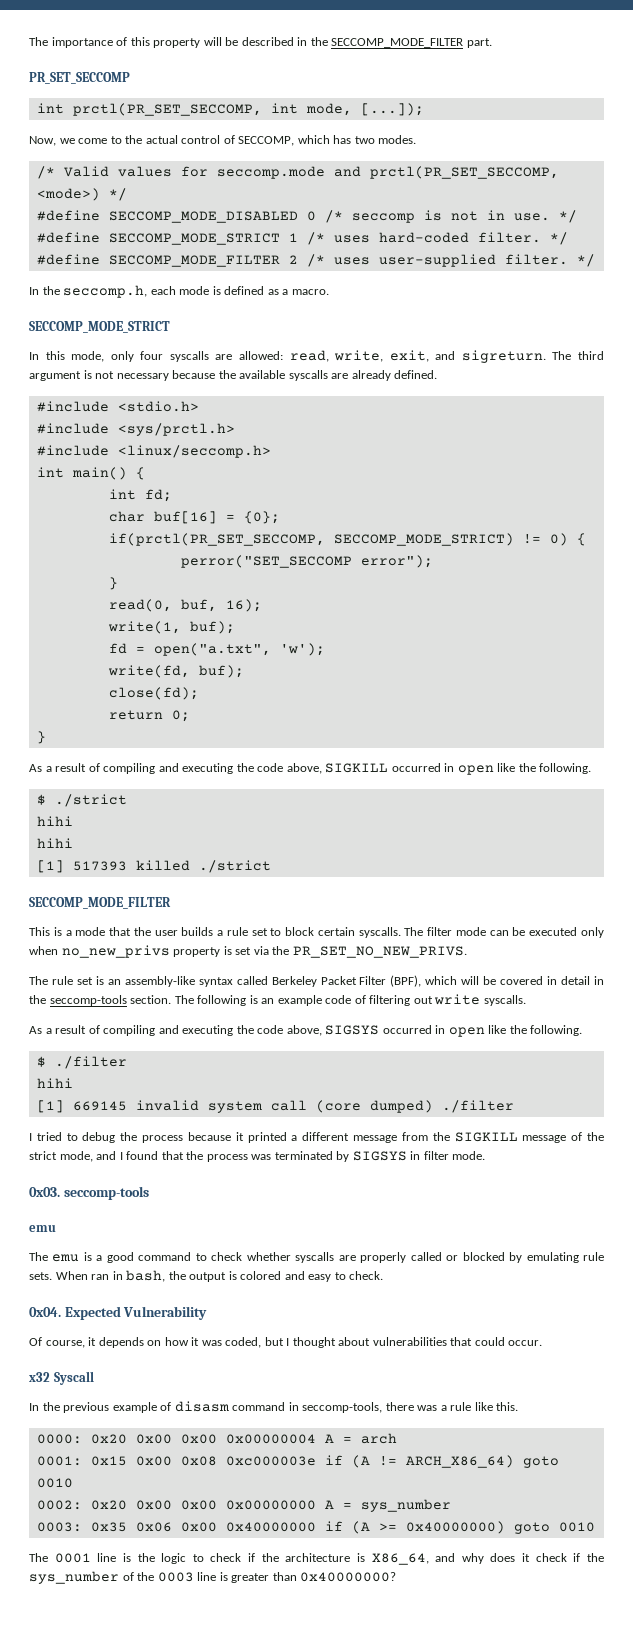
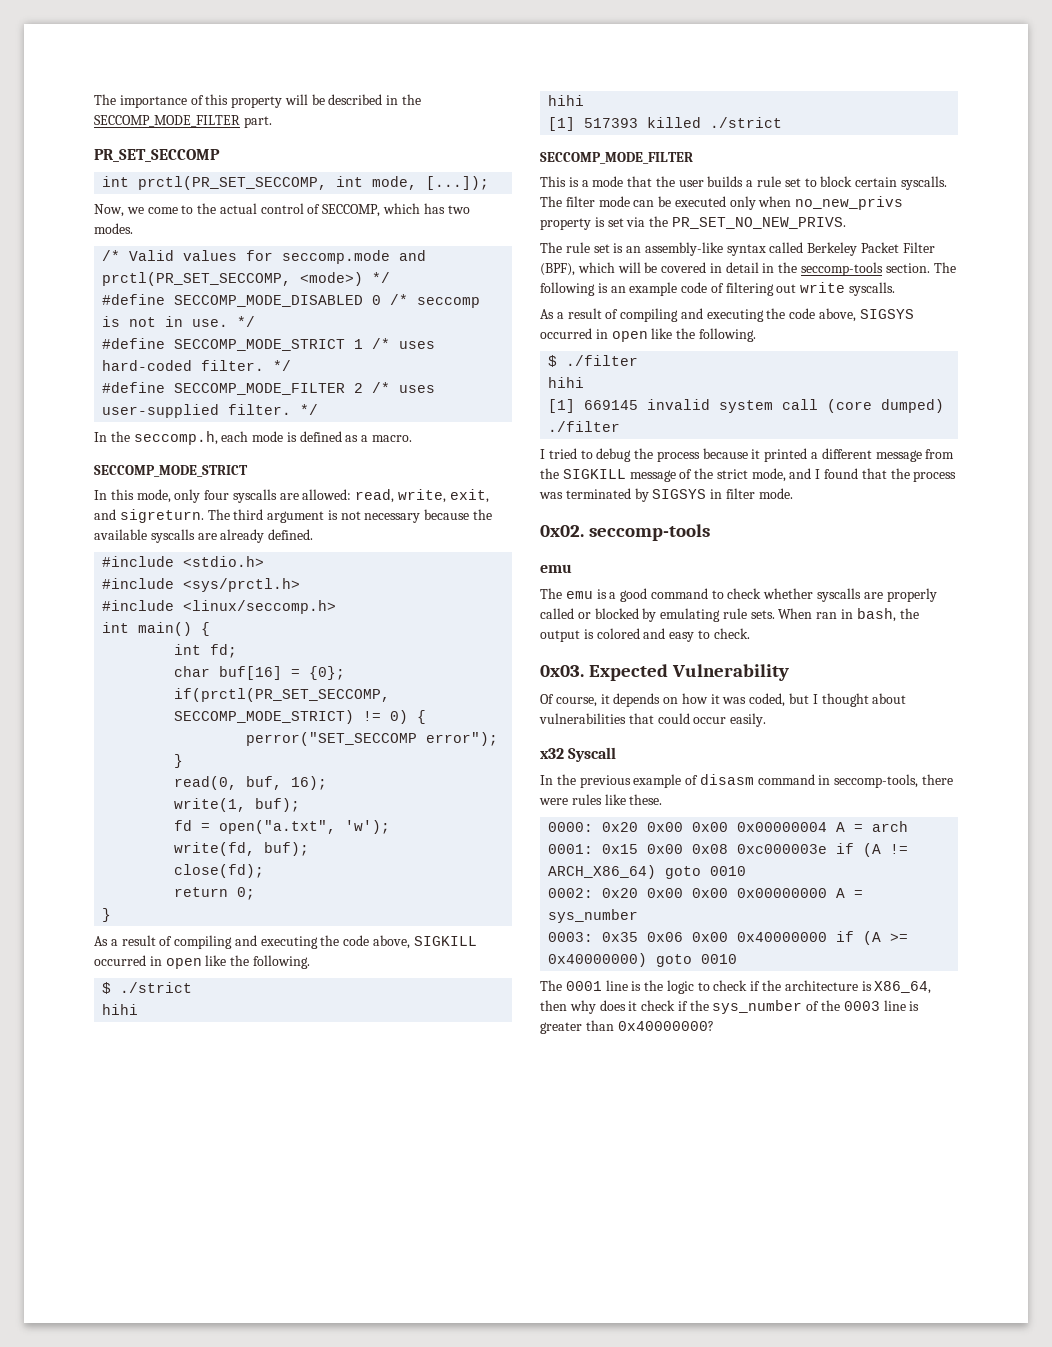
[29,1187,60,1197] 0x03. -> [540,525,584,537] 0x02.
[29,1307,61,1317] 0x04. -> [540,665,584,677] 0x03.
[508,1340,543,1346] occur. -> [693,713,767,727] occur easily.
[417,1402,519,1411] was a rule like this. -> [539,794,663,805] were rules like these.
[435,1553,456,1562] and -> [540,1000,567,1011] then

